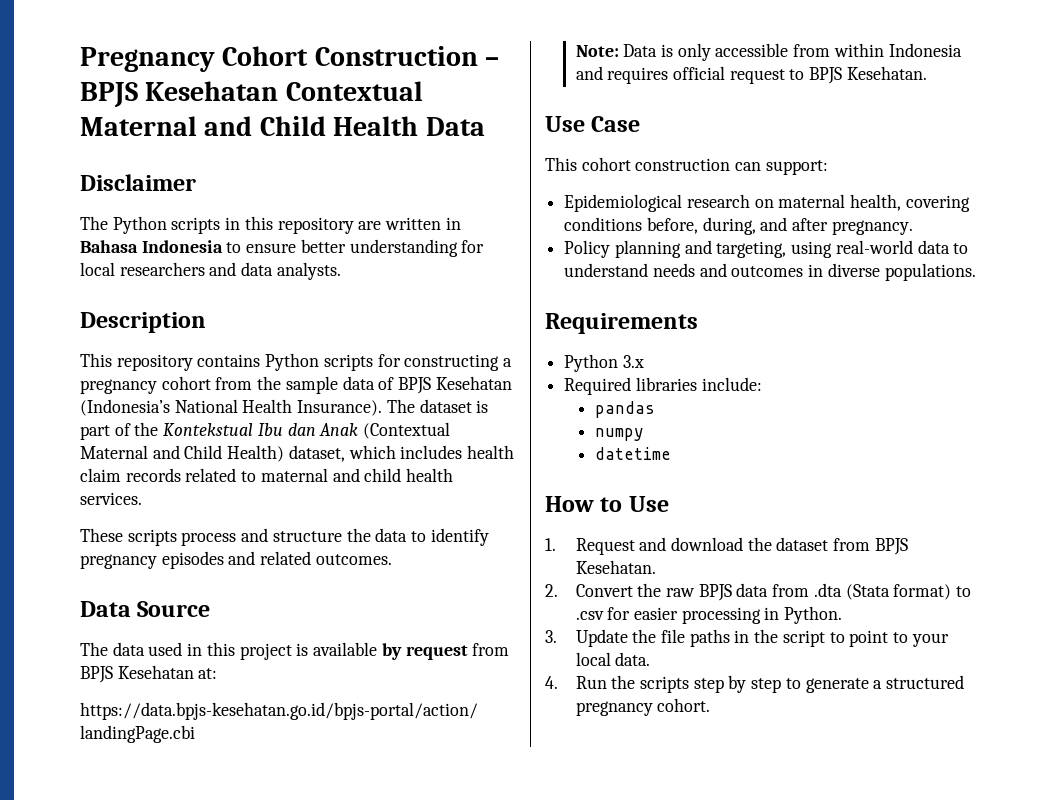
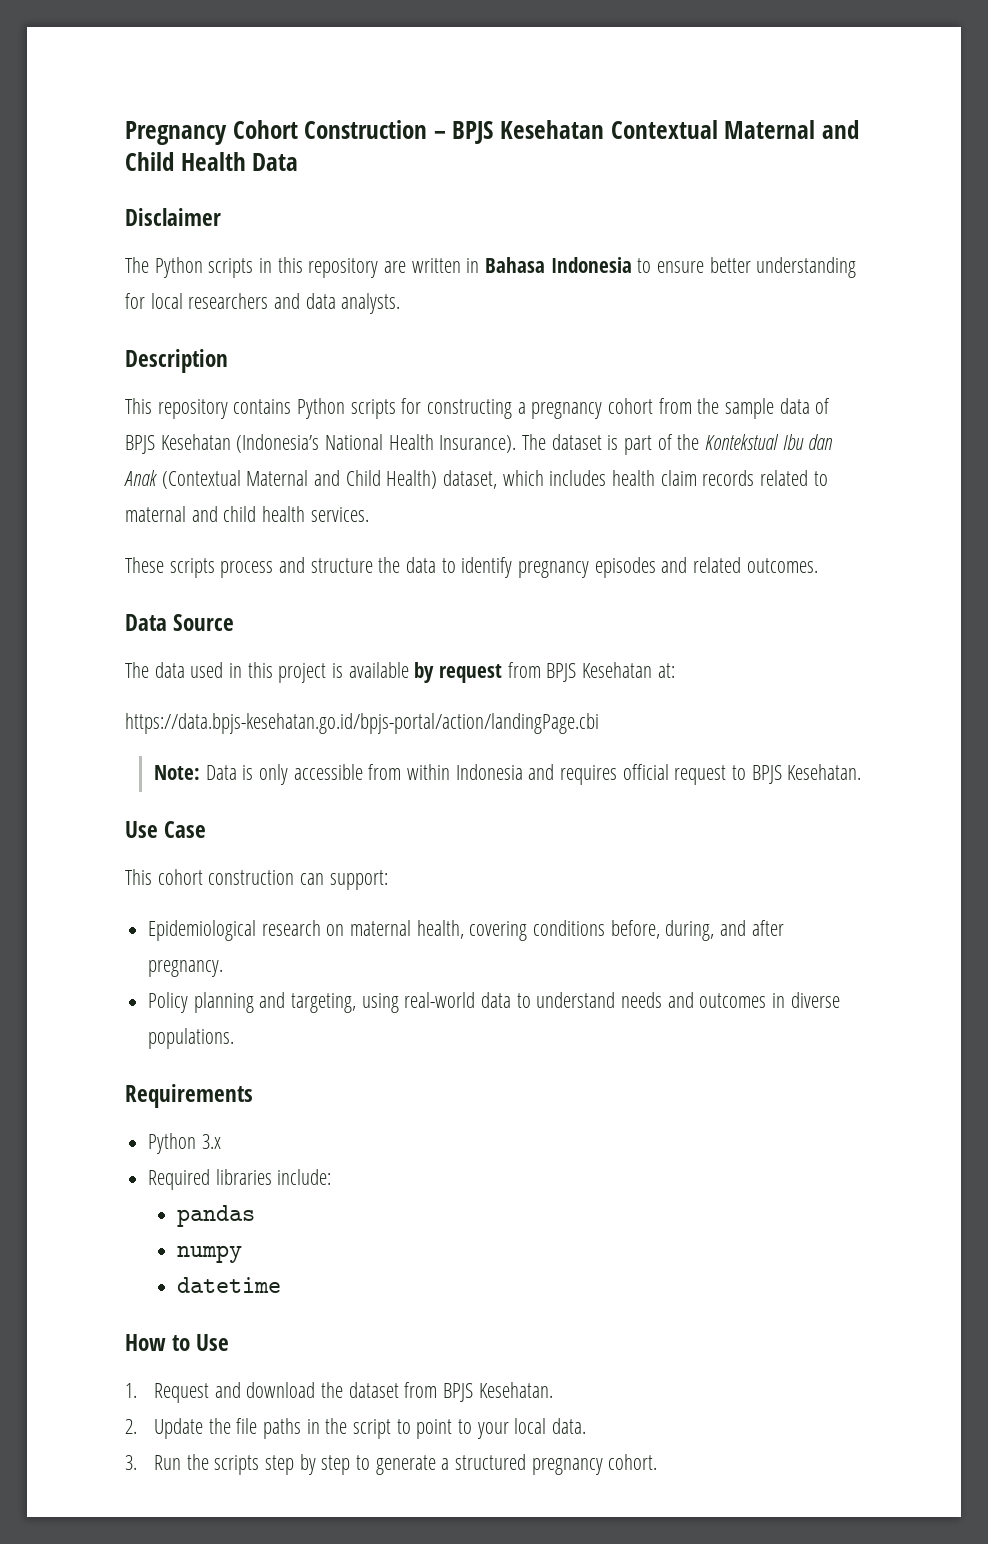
[575,583,972,601] [575,606,843,624] [545,630,557,643] Convert the raw BPJS data from .dta (Stata format) to .csv for easier processing in Python. // 3. -> (137, 1426) none
[545,676,558,689] 4. -> [125,1455,137,1470] 3.

